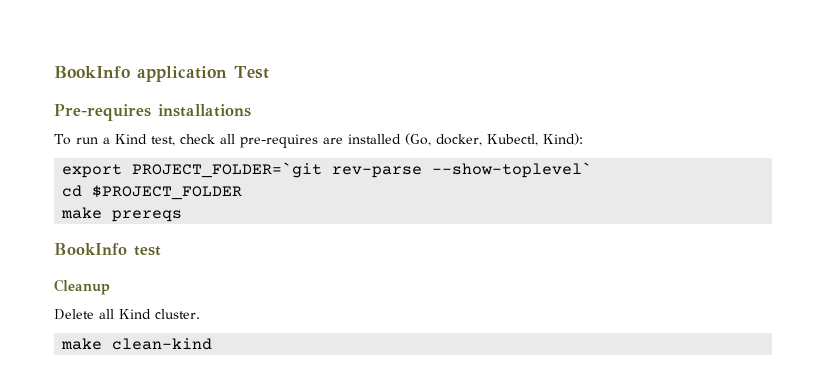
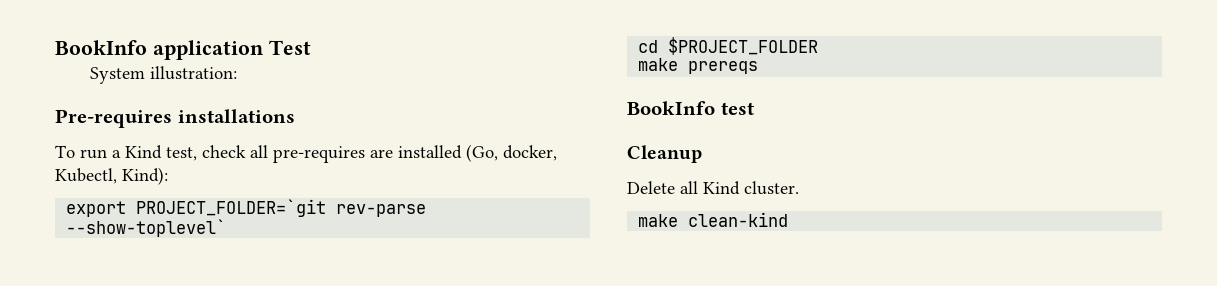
(269, 72) none -> [89,66,237,84] // System illustration:

